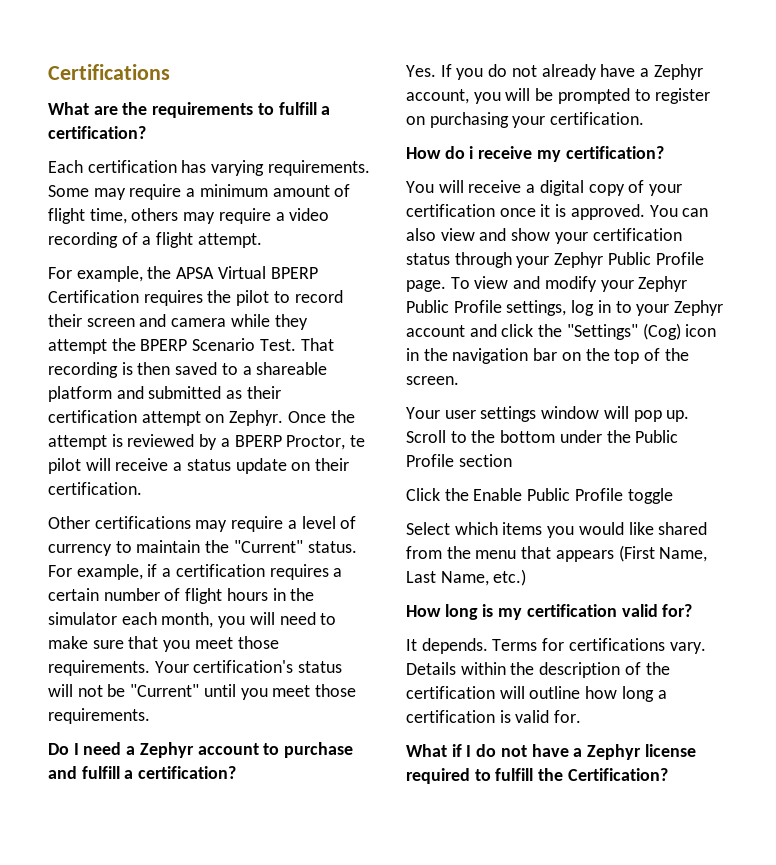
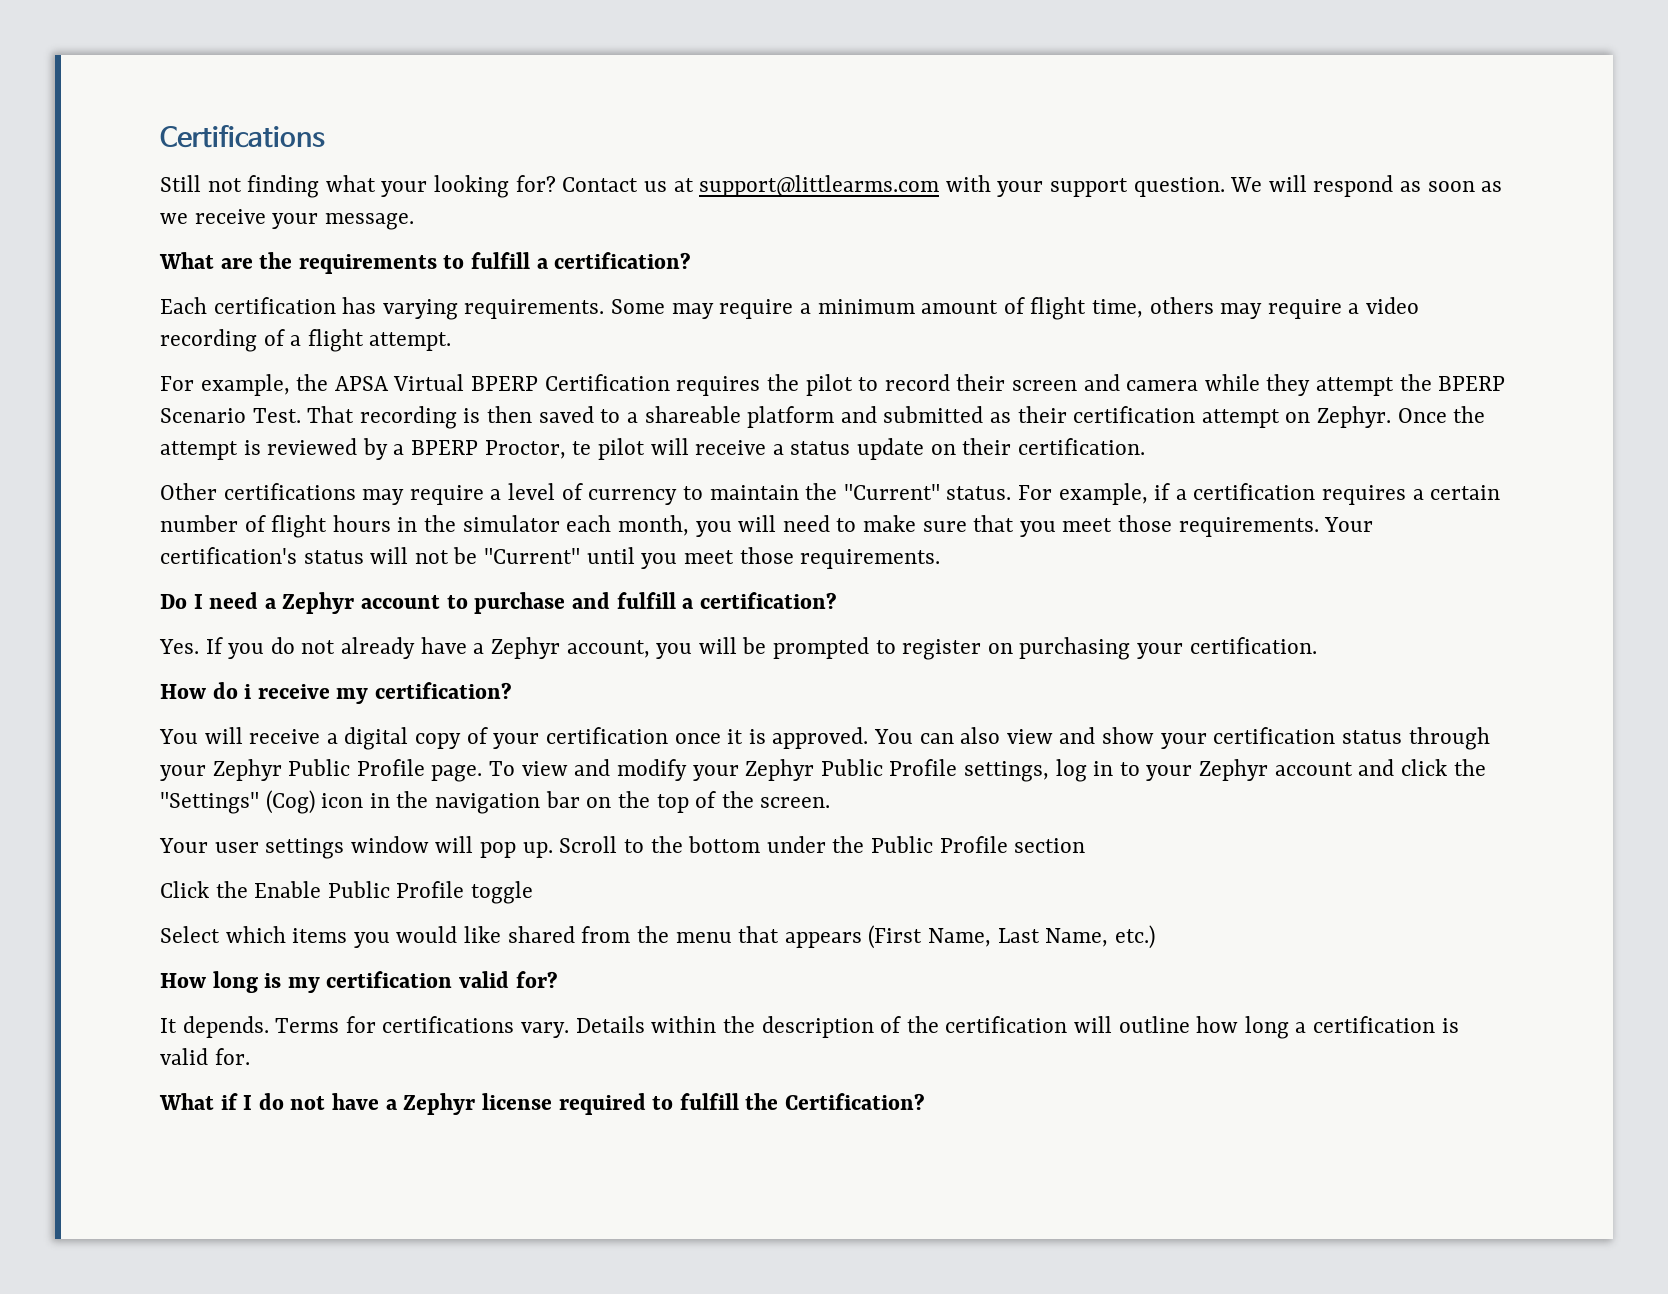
(170, 72) none -> [160,175,1503,198] [160,209,414,230] // Still not finding what your looking for? Contact us at support@littlearms.com with your support question. We will respond as soon as we receive your message.

